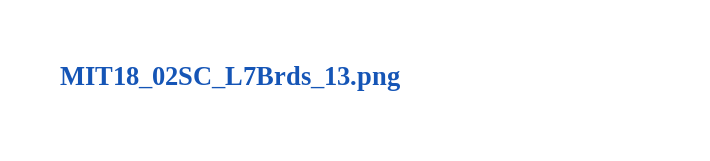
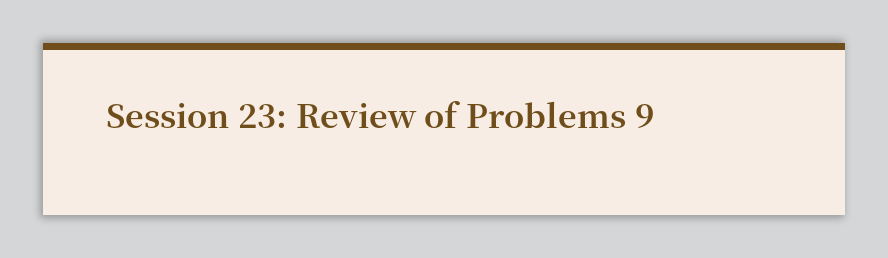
[60,66,400,91] MIT18_02SC_L7Brds_13.png -> [106,101,654,128] Session 23: Review of Problems 9

